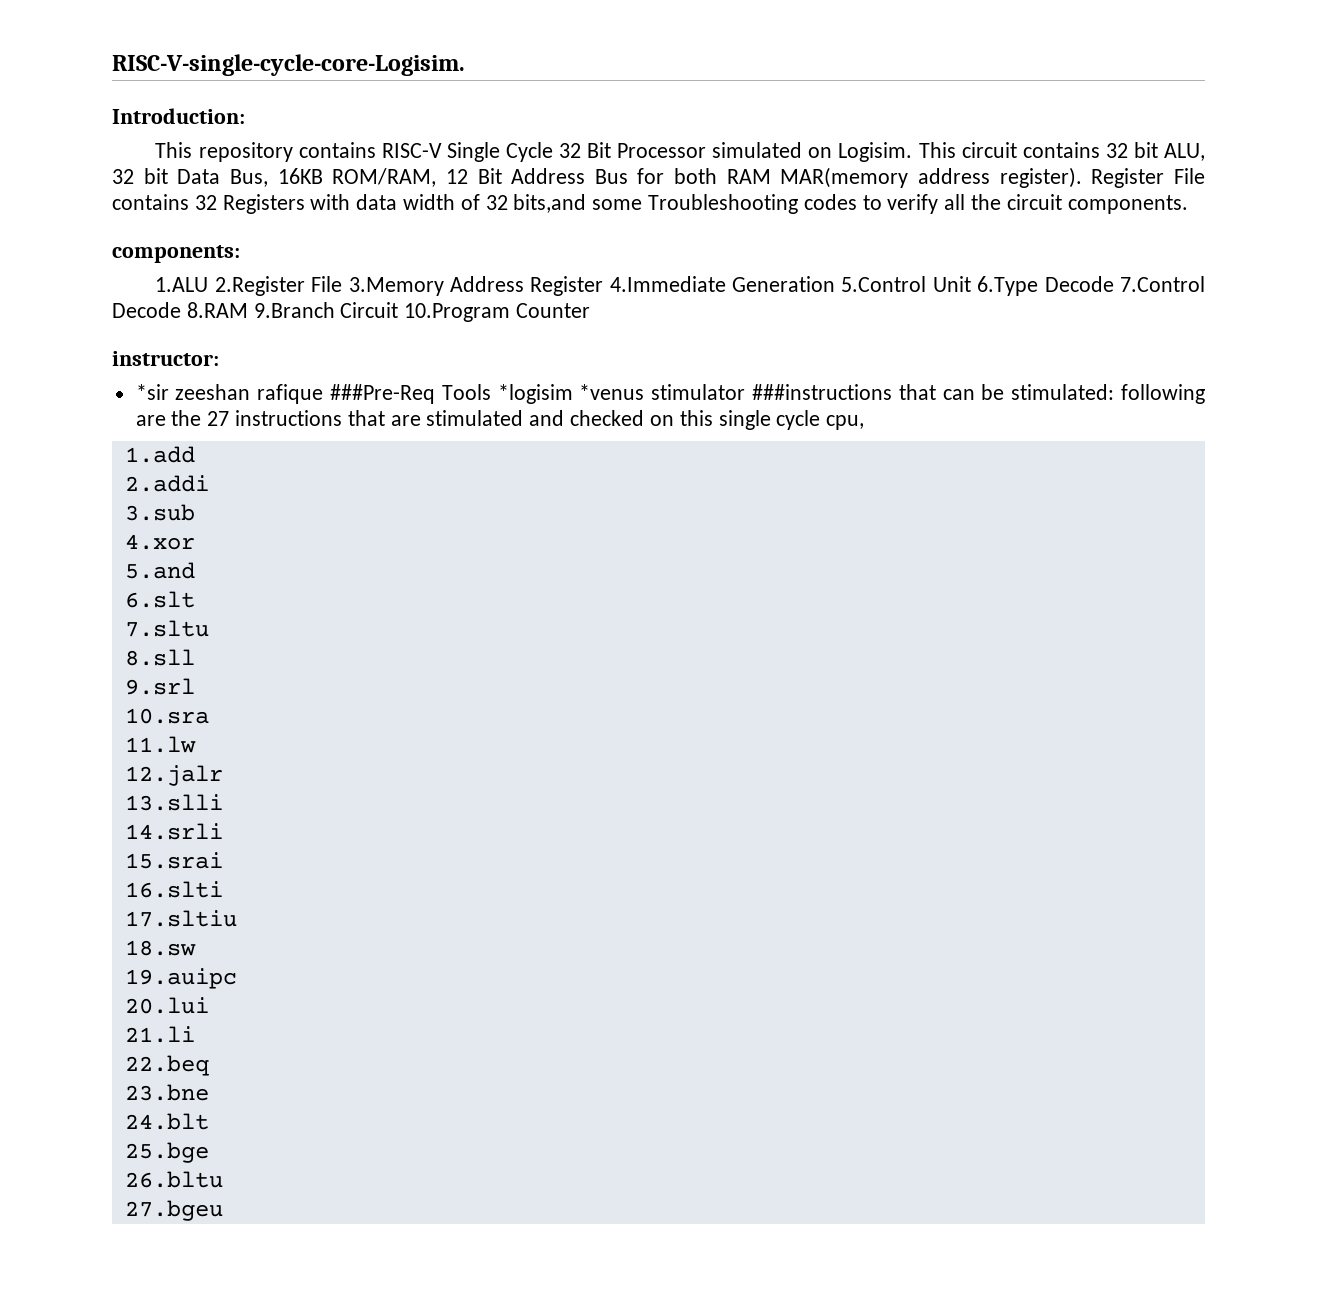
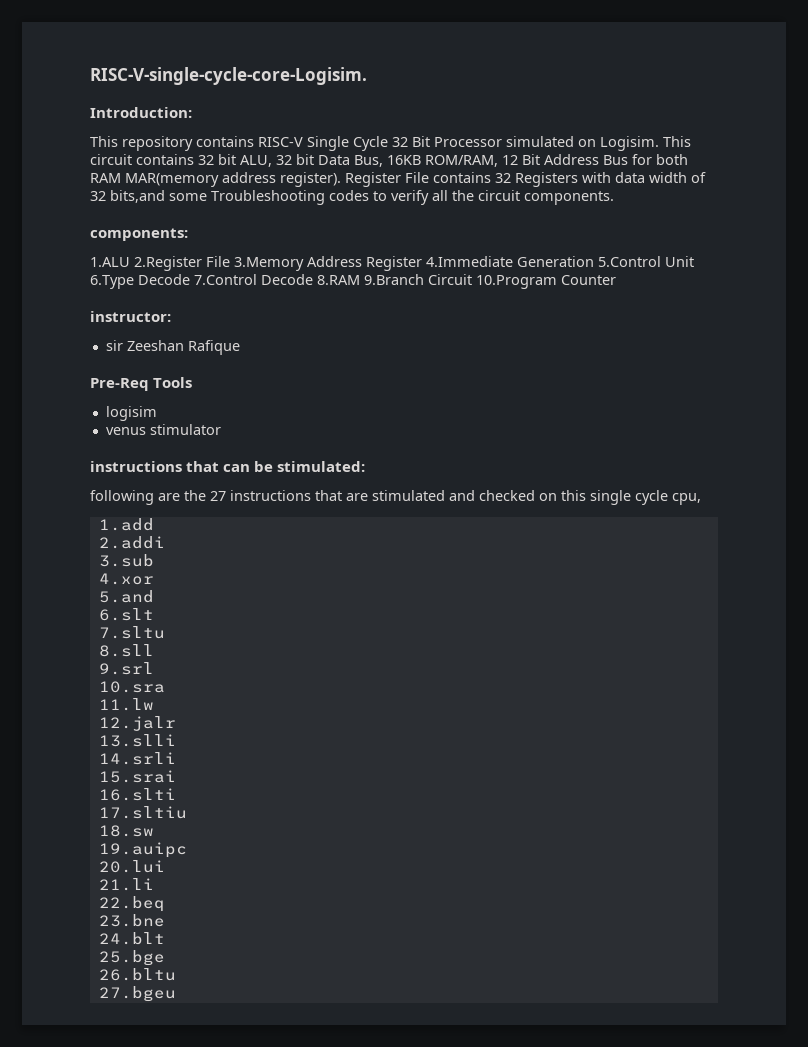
[135,384,436,404] *sir zeeshan rafique ###Pre-Req -> [105,340,240,355] [90,378,149,391] sir Zeeshan Rafique // Pre-Req
[497,384,645,404] *logisim *venus -> [105,406,157,421] [105,427,146,435] // logisim // venus
[752,384,893,400] ###instructions -> [90,461,182,472] // instructions
(1115, 392) none -> (366, 466) //

